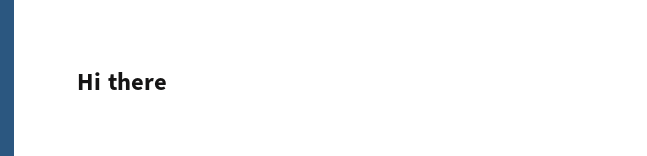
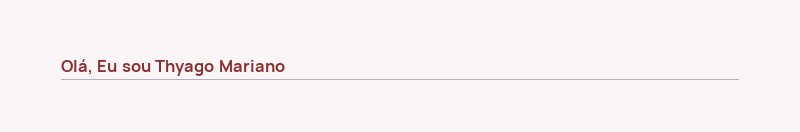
[77,72,167,90] Hi there -> [61,59,285,76] Olá, Eu sou Thyago Mariano

